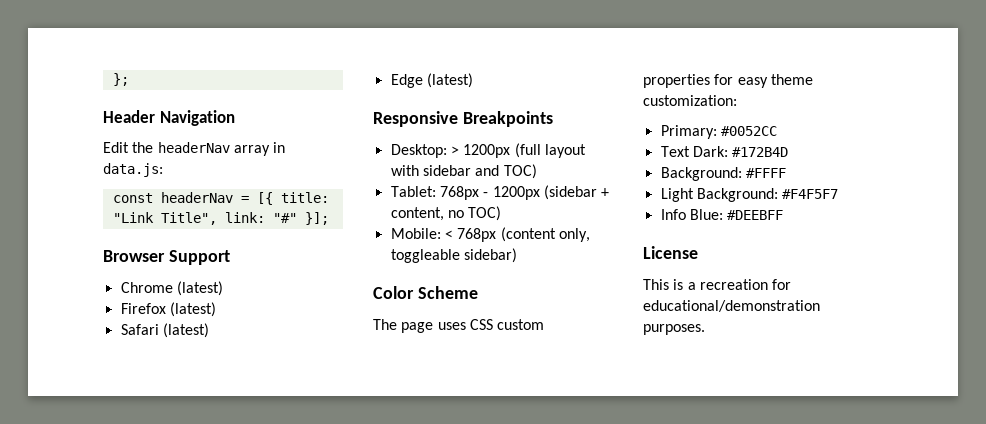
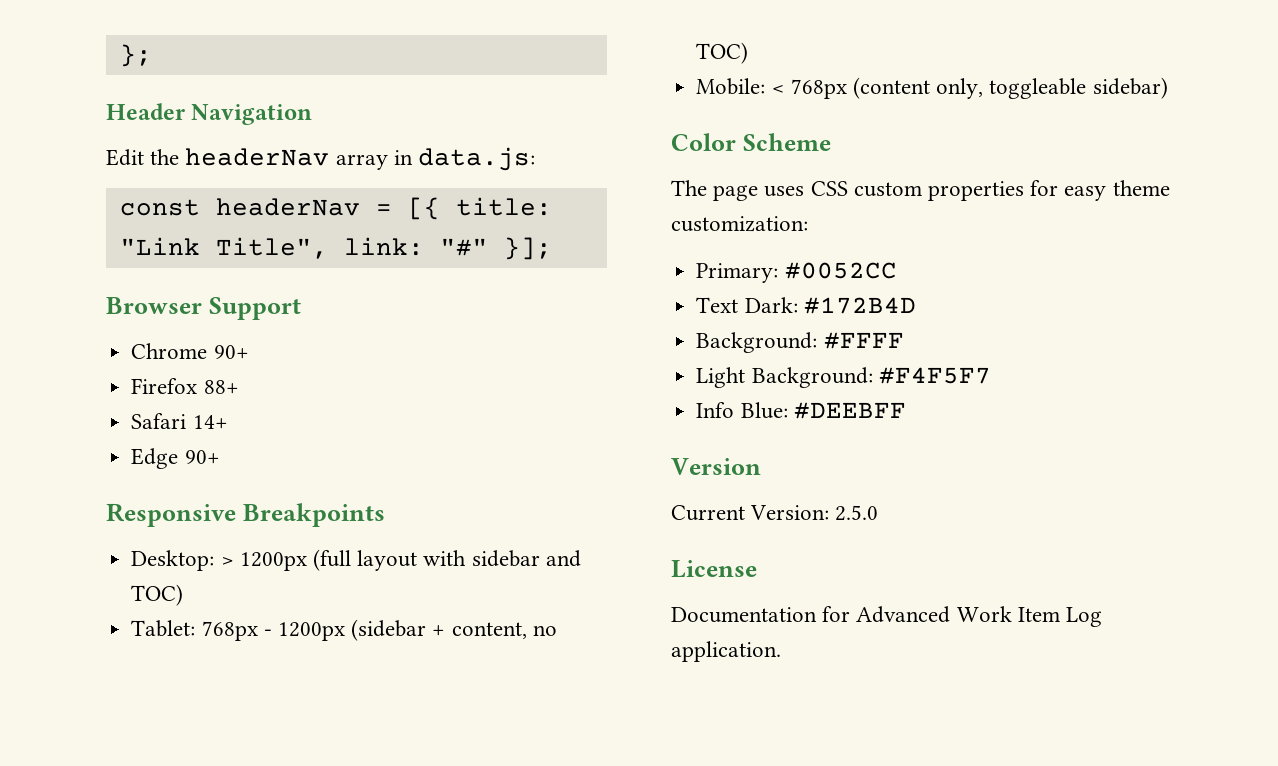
[176,281,223,296] (latest) -> [213,345,249,359] 90+
[169,302,216,317] (latest) -> [203,380,239,394] 88+
[162,323,209,338] (latest) -> [192,415,228,429] 14+
[426,73,473,88] (latest) -> [184,450,220,464] 90+
[643,246,698,259] [643,279,792,290] [643,300,820,312] [643,324,705,335] License // This is a recreation for educational/demonstration purposes. -> [671,458,761,475] [671,505,879,521] [671,560,757,578] [671,606,1103,627] [671,641,781,662] Version // Current Version: 2.5.0 // License // Documentation for Advanced Work Item Log application.

